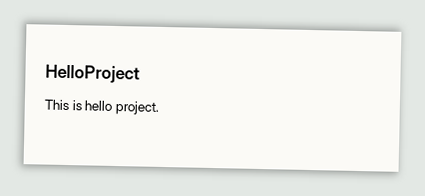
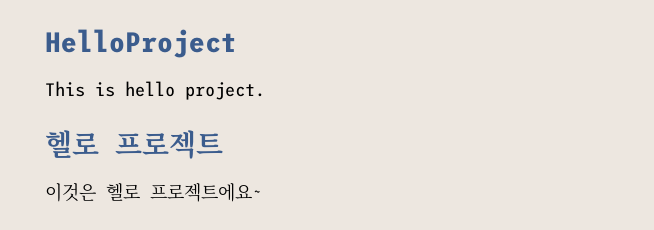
(159, 107) none -> [45,130,223,159] [45,182,262,202] // 헬로 프로젝트 // 이것은 헬로 프로젝트에요~

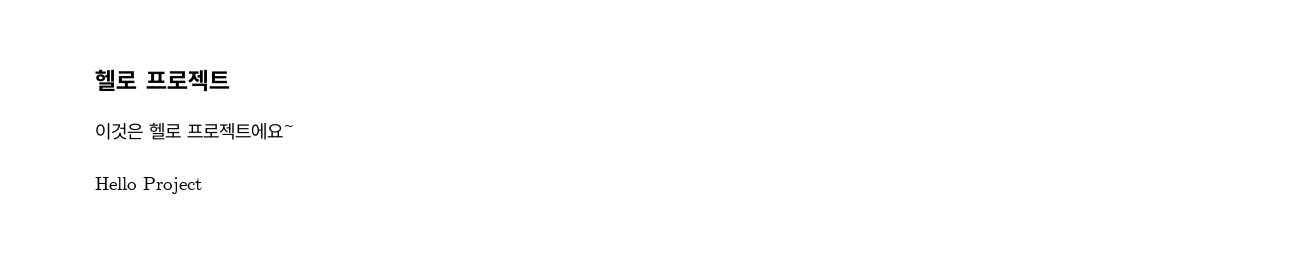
[45,29,237,58] [45,81,265,100] HelloProject // This is hello project. // -> (95, 80) none
(262, 192) none -> [95,177,202,194] // Hello Project

